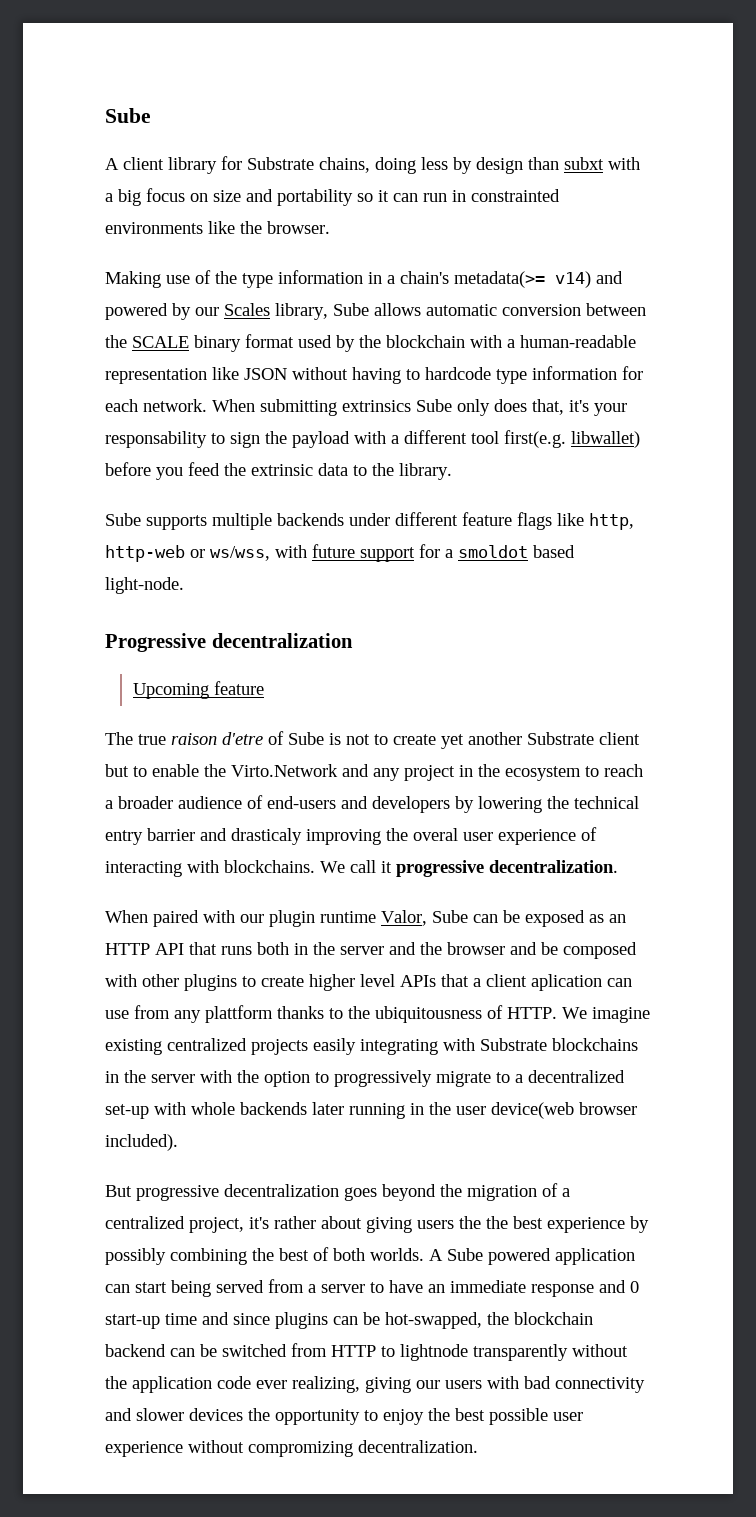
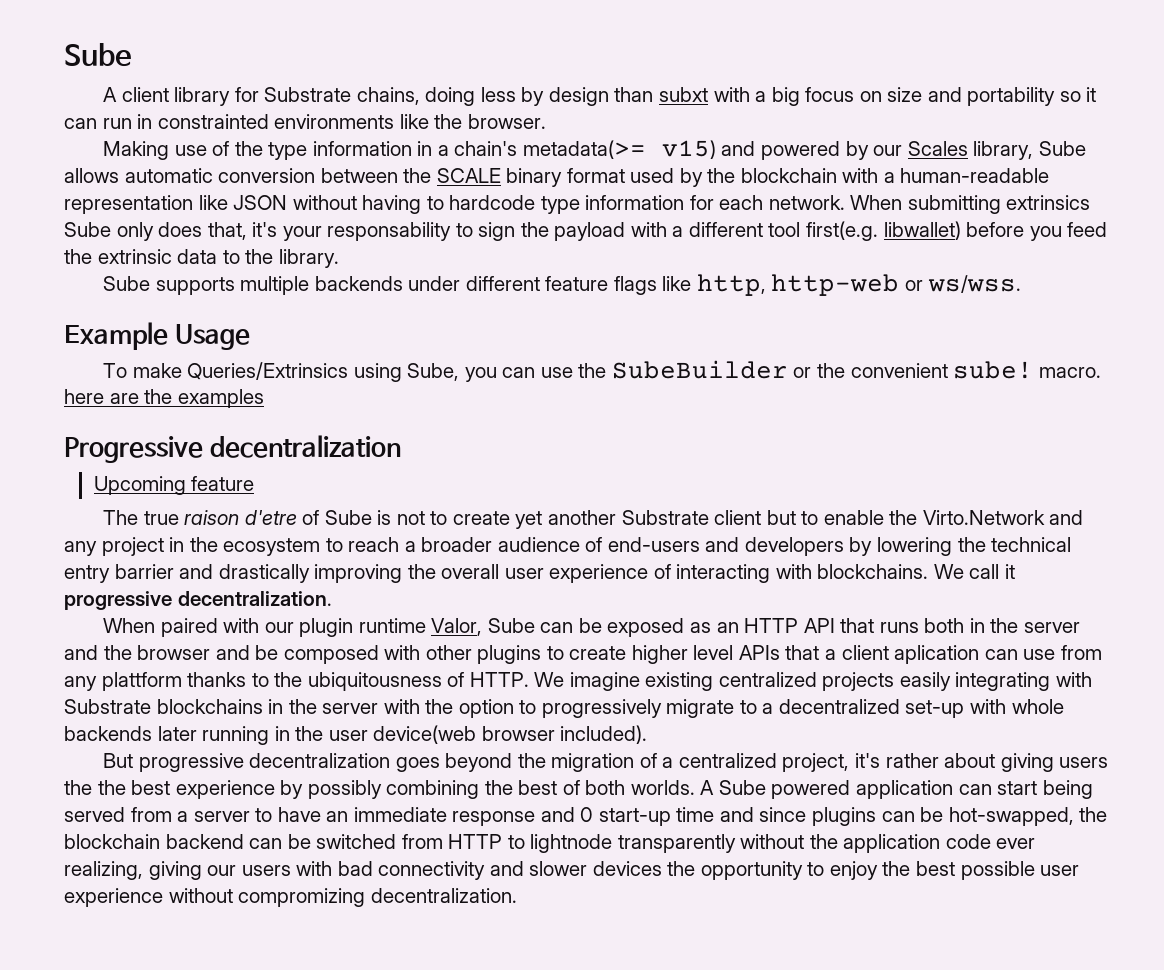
[555,271,591,288] v14) -> [661,140,716,159] v15)
[210,544,575,562] [105,577,184,594] ws/wss, with future support for a smoldot based light-node. -> [927,275,1021,293] [64,322,250,350] [103,360,1101,382] [64,389,264,408] ws/wss. // Example Usage // To make Queries/Extrinsics using Sube, you can use the SubeBuilder or the convenient sube! macro. here are the examples
[231,828,302,845] drasticaly -> [218,564,310,583] drastically
[413,828,458,841] overal -> [441,564,500,579] overall

